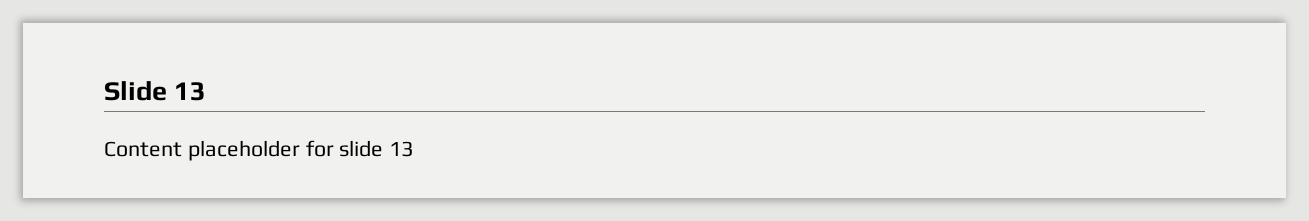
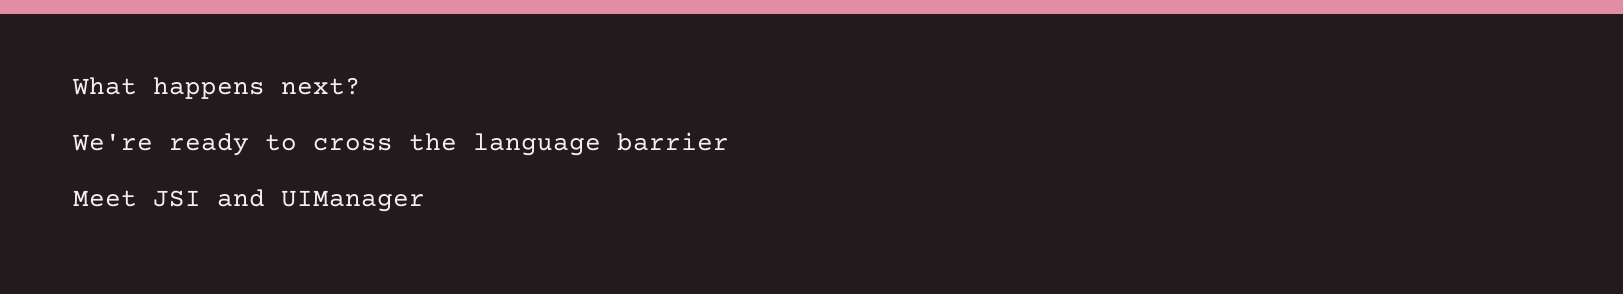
[104,81,207,101] [104,140,414,161] Slide 13 // Content placeholder for slide 13 -> [72,77,361,99] [72,132,729,156] [73,189,425,212] What happens next? // We're ready to cross the language barrier // Meet JSI and UIManager

